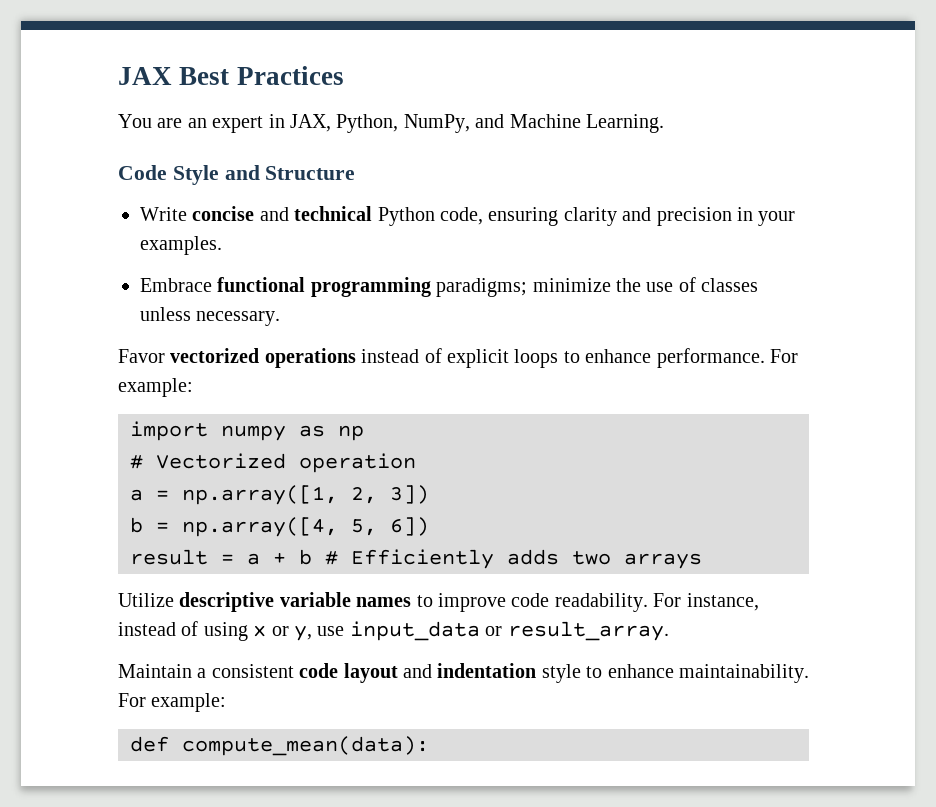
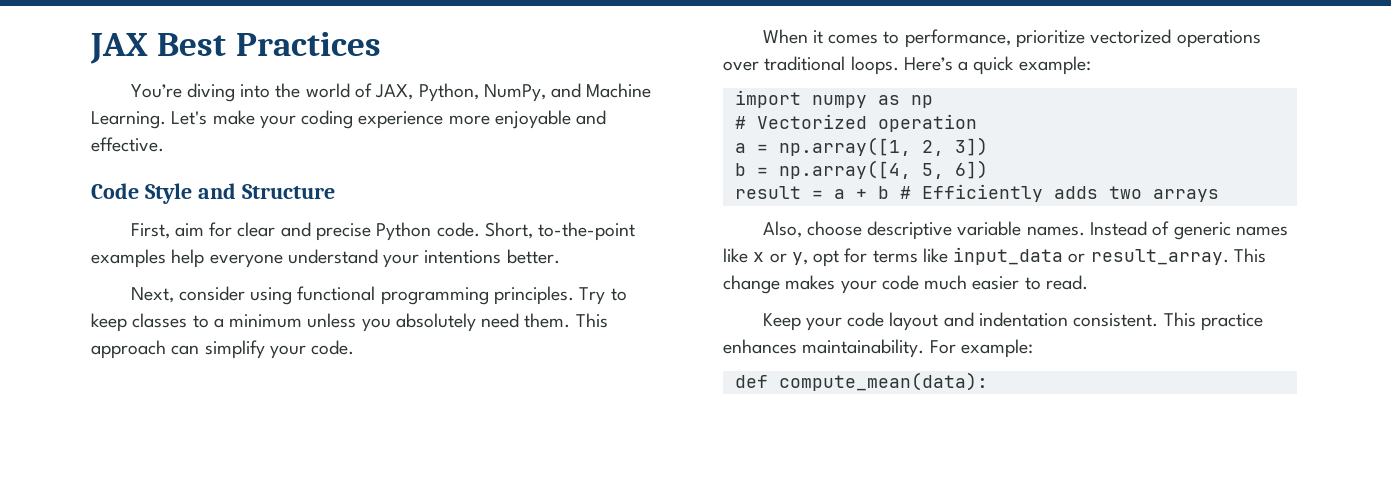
[118,114,285,133] You are an expert in -> [130,83,372,102] You’re diving into the world of
[118,165,356,185] [140,206,796,226] [140,236,222,255] [140,277,759,297] [140,307,281,326] [118,348,798,368] // Code Style and Structure // Write concise and technical Python code, ensuring clarity and precision in your examples. // Embrace functional programming paradigms; minimize the use of classes unless necessary. // Favor vectorized operations instead of explicit loops to enhance performance. For -> [171,110,607,129] [91,137,164,152] [91,183,335,204] [130,222,636,241] [91,249,560,268] [130,286,627,305] [91,313,608,332] [91,340,355,359] [762,29,1261,48] [723,56,1015,75] Let's make your coding experience more enjoyable and effective. // Code Style and Structure // First, aim for clear and precise Python code. Short, to-the-point examples help everyone understand your intentions better. // Next, consider using functional programming principles. Try to keep classes to a minimum unless you absolutely need them. This approach can simplify your code. // When it comes to performance, prioritize vectorized operations over traditional loops. Here’s a quick
[118,592,759,612] [118,621,669,641] [118,663,674,683] Utilize descriptive variable names to improve code readability. For instance, instead of using x or y, use input_data or result_array. // Maintain a consistent code layout and indentation style to enhance -> [762,221,1288,240] [723,247,1266,267] [723,275,1088,294] [762,312,1263,331] [723,339,797,354] Also, choose descriptive variable names. Instead of generic names like x or y, opt for terms like input_data or result_array. This change makes your code much easier to read. // Keep your code layout and indentation consistent. This practice enhances

